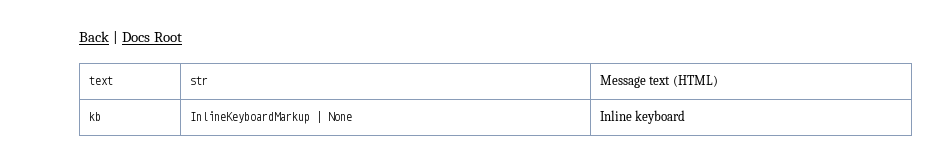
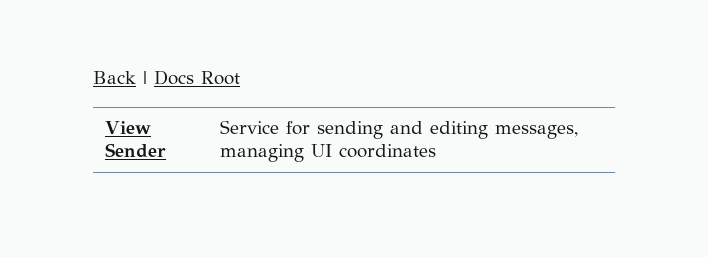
[88,76,113,85] [189,76,208,85] [599,75,718,88] [88,112,101,121] [189,111,352,124] [599,110,686,124] text | str | Message text (HTML) // kb | InlineKeyboardMarkup | None | Inline keyboard -> [105,121,152,134] [105,143,167,158] [220,120,579,139] [220,144,437,162] View Sender | Service for sending and editing messages, managing UI coordinates

